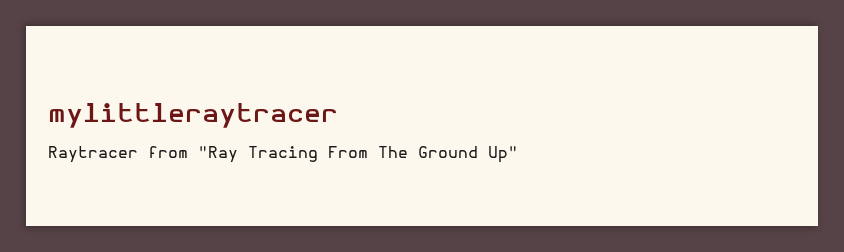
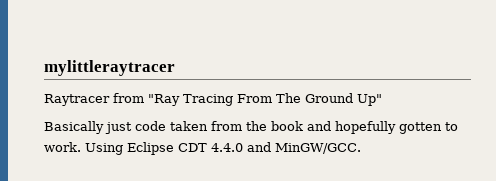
(518, 154) none -> [44,121,458,134] [44,142,361,155] // Basically just code taken from the book and hopefully gotten to work. Using Eclipse CDT 4.4.0 and MinGW/GCC.

